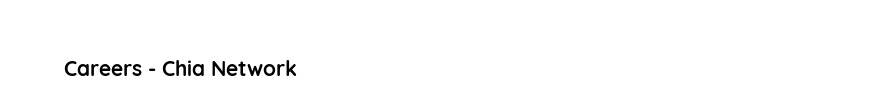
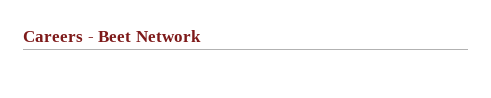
[162,60,205,76] Chia -> [98,31,132,42] Beet

